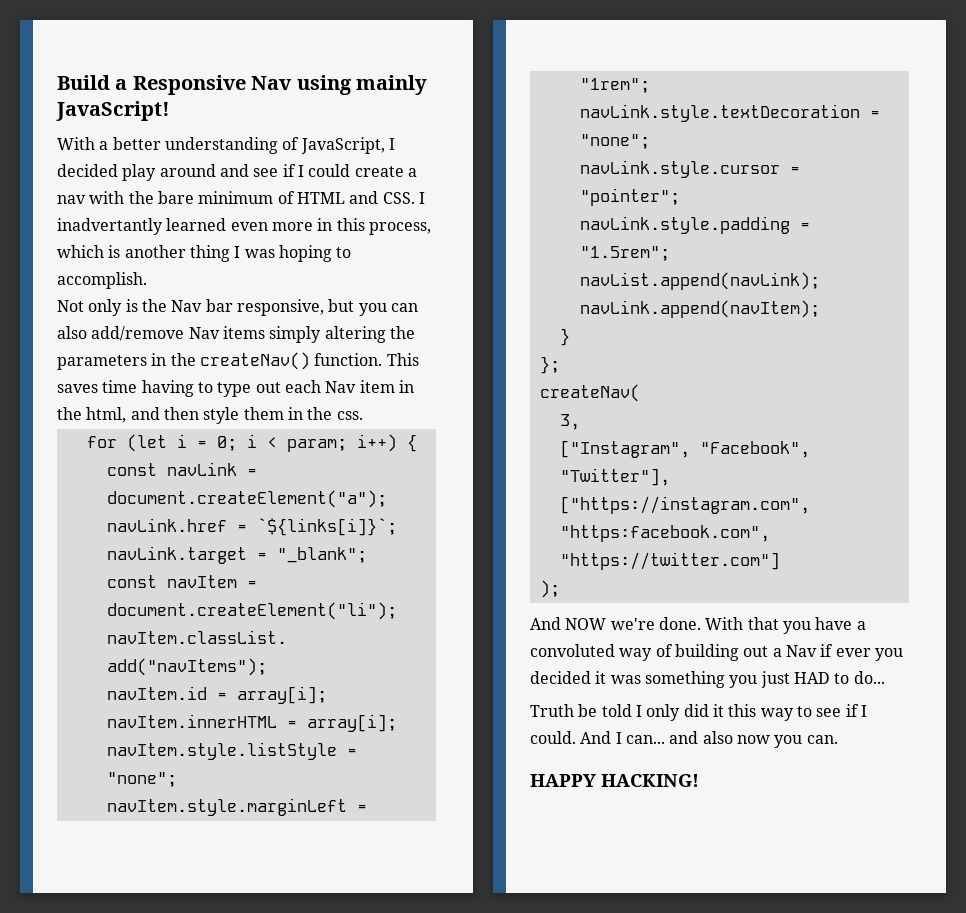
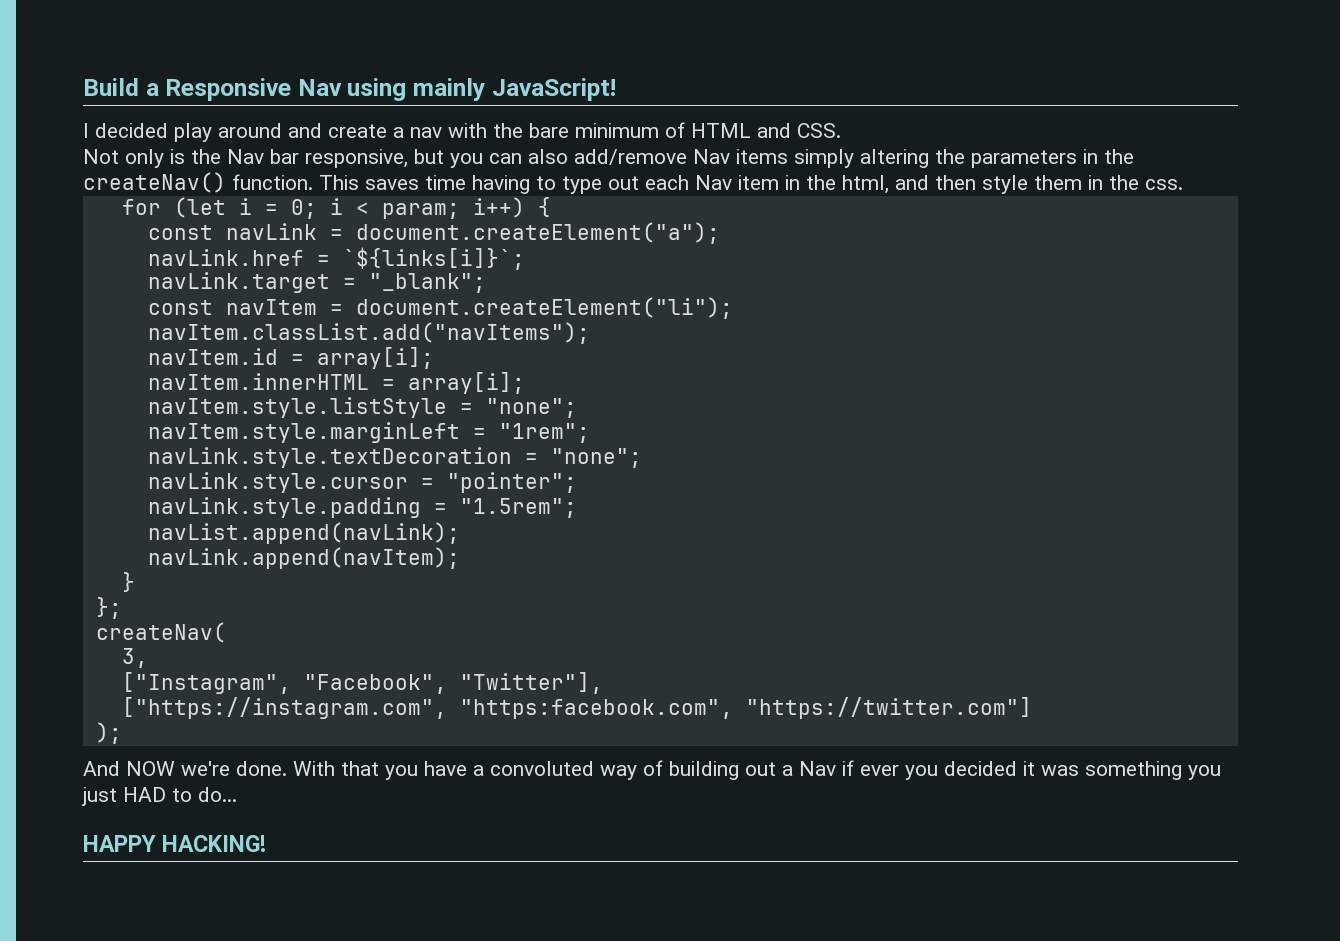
[57,137,385,154] With a better understanding of JavaScript, -> (616, 89) none
[253,164,351,177] see if I could -> (322, 130) none
[418,192,425,204] [57,218,431,235] [57,245,352,262] [57,272,147,289] I inadvertantly learned even more in this process, which is another thing I was hoping to accomplish. -> (841, 130) none
[530,704,867,721] [530,731,838,748] // Truth be told I only did it this way to see if I could. And I can... and also now you can. -> (237, 794) none

